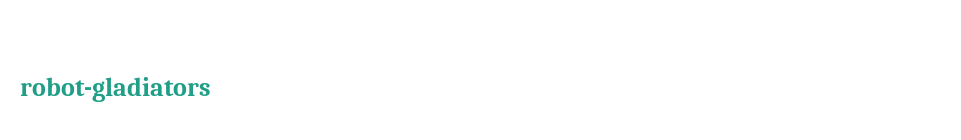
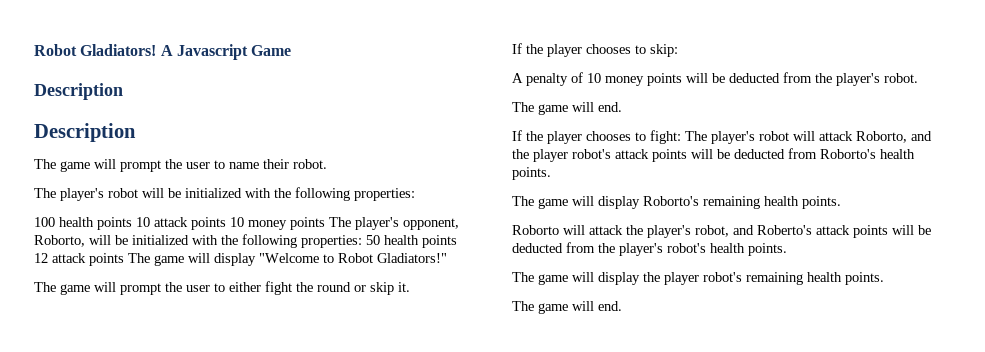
[20,77,211,102] robot-gladiators -> [34,44,292,60] [34,83,123,100] [34,123,136,142] [34,159,327,172] [34,187,415,201] [34,217,459,230] [34,234,457,248] [34,253,447,266] [34,281,410,295] [512,43,678,57] [512,72,918,86] [512,102,622,115] [512,130,932,144] [512,148,915,162] [512,167,551,180] [512,196,841,209] [512,225,931,238] [512,242,787,256] [512,272,884,285] [512,301,622,314] Robot Gladiators! A Javascript Game // Description // Description // The game will prompt the user to name their robot. // The player's robot will be initialized with the following properties: // 100 health points 10 attack points 10 money points The player's opponent, Roborto, will be initialized with the following properties: 50 health points 12 attack points The game will display "Welcome to Robot Gladiators!" // The game will prompt the user to either fight the round or skip it. // If the player chooses to skip: // A penalty of 10 money points will be deducted from the player's robot. // The game will end. // If the player chooses to fight: The player's robot will attack Roborto, and the player robot's attack points will be deducted from Roborto's health points. // The game will display Roborto's remaining health points. // Roborto will attack the player's robot, and Roberto's attack points will be deducted from the player's robot's health points. // The game will display the player robot's remaining health points. // The game will end.

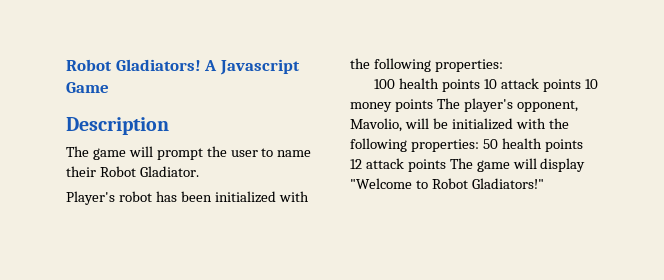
[34,123,136,142] // Description -> (169, 126) none
[293,159,327,169] [34,188,181,201] robot. // The player's robot will be -> [99,166,199,177] [66,191,212,205] Robot Gladiator. // Player's robot has been
[34,235,85,247] Roborto, -> [350,118,402,132] Mavolio,
[34,281,410,295] [512,43,678,57] [512,72,918,86] [512,102,622,115] [512,130,932,144] [512,148,915,162] [512,167,551,180] [512,196,841,209] [512,225,931,238] [512,242,787,256] [512,272,884,285] [512,301,622,314] // The game will prompt the user to either fight the round or skip it. // If the player chooses to skip: // A penalty of 10 money points will be deducted from the player's robot. // The game will end. // If the player chooses to fight: The player's robot will attack Roborto, and the player robot's attack points will be deducted from Roborto's health points. // The game will display Roborto's remaining health points. // Roborto will attack the player's robot, and Roberto's attack points will be deducted from the player's robot's health points. // The game will display the player robot's remaining health points. // The game will end. -> (544, 183) none

